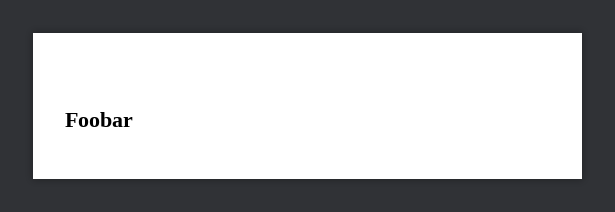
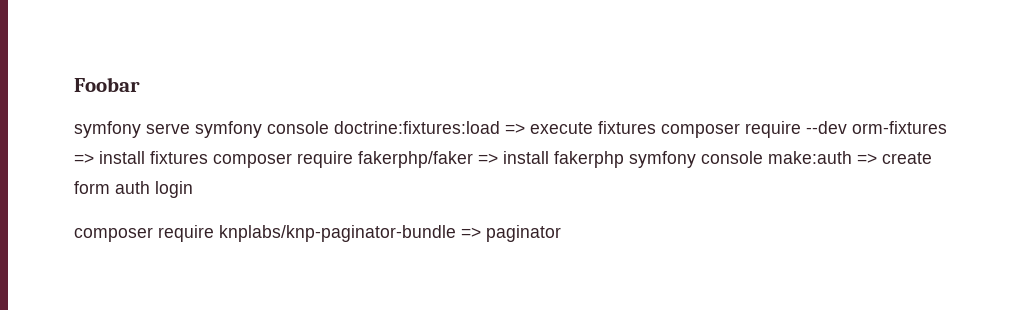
(133, 119) none -> [74,121,947,138] [74,151,932,168] [74,181,193,198] [74,225,561,242] // symfony serve symfony console doctrine:fixtures:load => execute fixtures composer require --dev orm-fixtures => install fixtures composer require fakerphp/faker => install fakerphp symfony console make:auth => create form auth login // composer require knplabs/knp-paginator-bundle => paginator

